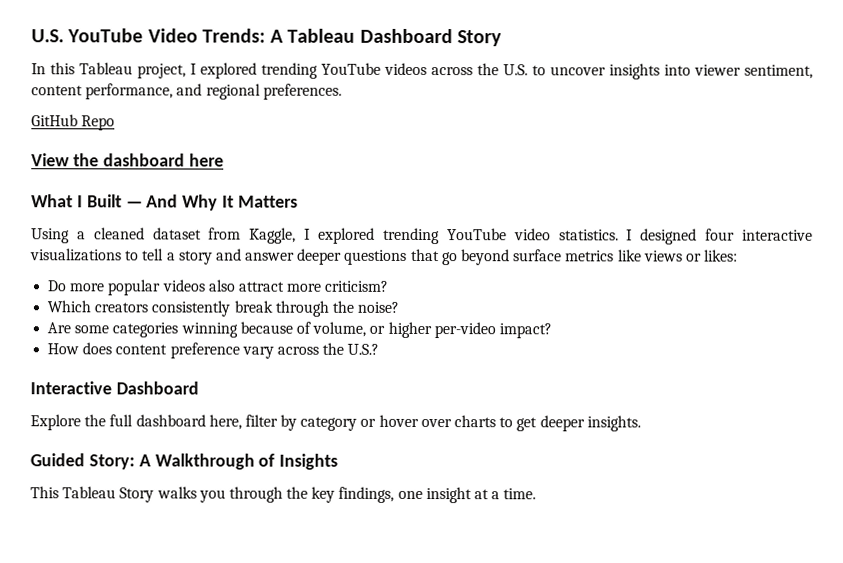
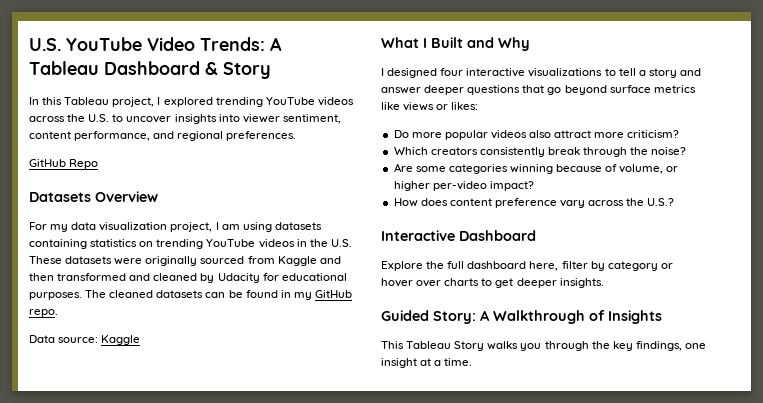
(453, 36) none -> [205,62,218,75] &
[31,153,224,167] View the dashboard here -> [29,191,158,202] [29,222,322,232] [29,239,352,249] [29,256,341,266] [29,273,347,283] [29,290,352,300] [29,309,58,317] [29,335,141,345] Datasets Overview // For my data visualization project, I am using datasets containing statistics on trending YouTube videos in the U.S. These datasets were originally sourced from Kaggle and then transformed and cleaned by Udacity for educational purposes. The cleaned datasets can be found in my GitHub repo. // Data source: Kaggle
[125,194,179,208] — And -> [467,37,494,48] and
[222,195,299,208] [31,227,619,245] It Matters // Using a cleaned dataset from Kaggle, I explored trending YouTube video statistics. -> (530, 44) //

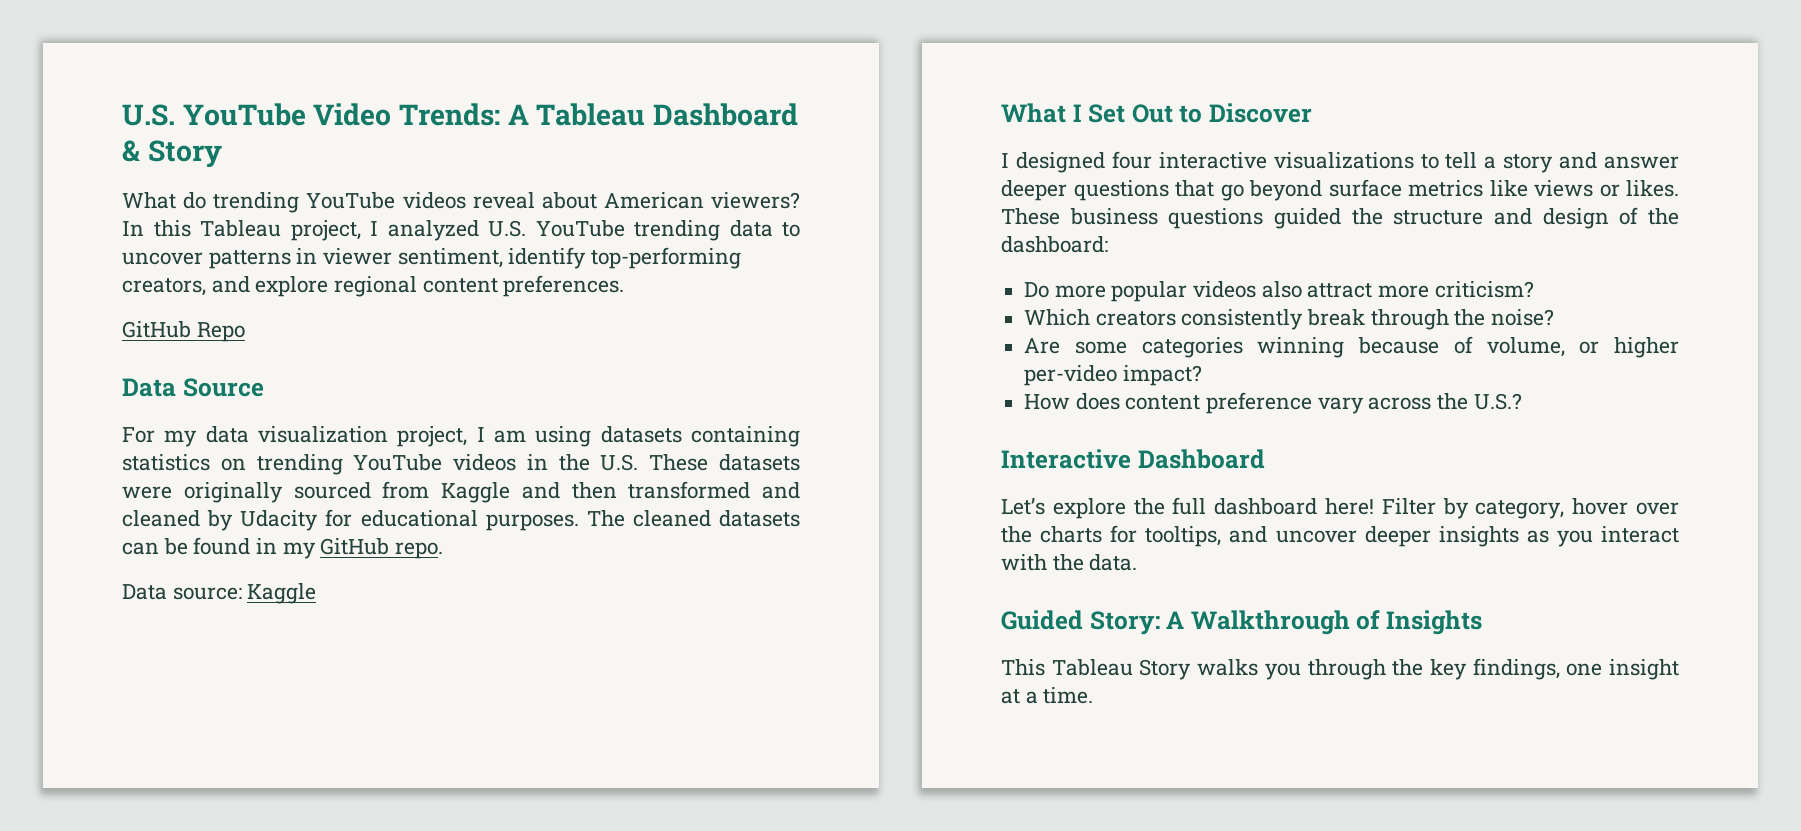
(271, 70) none -> [122,192,800,213] What do trending YouTube videos reveal about American viewers?
[163,97,354,107] [29,114,341,124] [29,131,224,141] explored trending YouTube videos across the U.S. to uncover insights into viewer sentiment, content performance, and regional -> [387,220,800,241] [122,247,742,269] [122,276,498,297] analyzed U.S. YouTube trending data to uncover patterns in viewer sentiment, identify top-performing creators, and explore regional content
[29,191,158,202] Datasets Overview -> [122,378,264,397] Data Source
[431,37,530,51] Built and Why -> [1088,103,1313,123] Set Out to Discover
[451,102,479,110] likes: -> [1626,180,1679,197] [1001,207,1679,229] [1001,236,1108,253] likes. These business questions guided the structure and design of the dashboard:
[381,261,423,271] Explore -> [1001,498,1126,519] Let’s explore
[529,261,673,271] [381,278,604,288] here, filter by category or hover over charts to get deeper insights. -> [1325,498,1679,519] [1001,525,1679,547] [1001,554,1138,571] here! Filter by category, hover over the charts for tooltips, and uncover deeper insights as you interact with the data.

